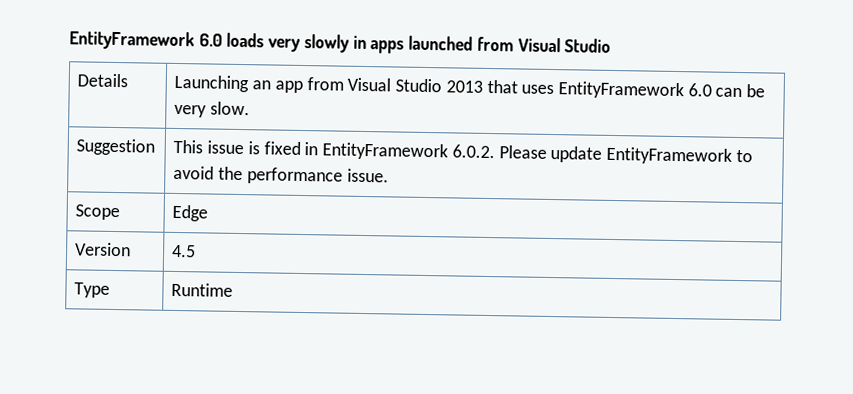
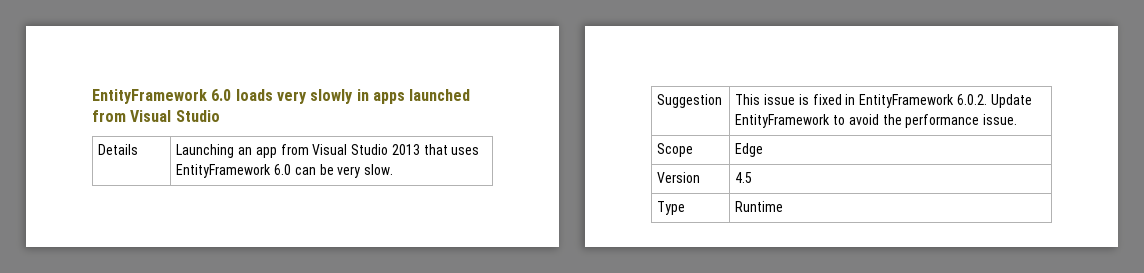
[498,145,603,163] Please update -> [990,94,1032,108] Update

